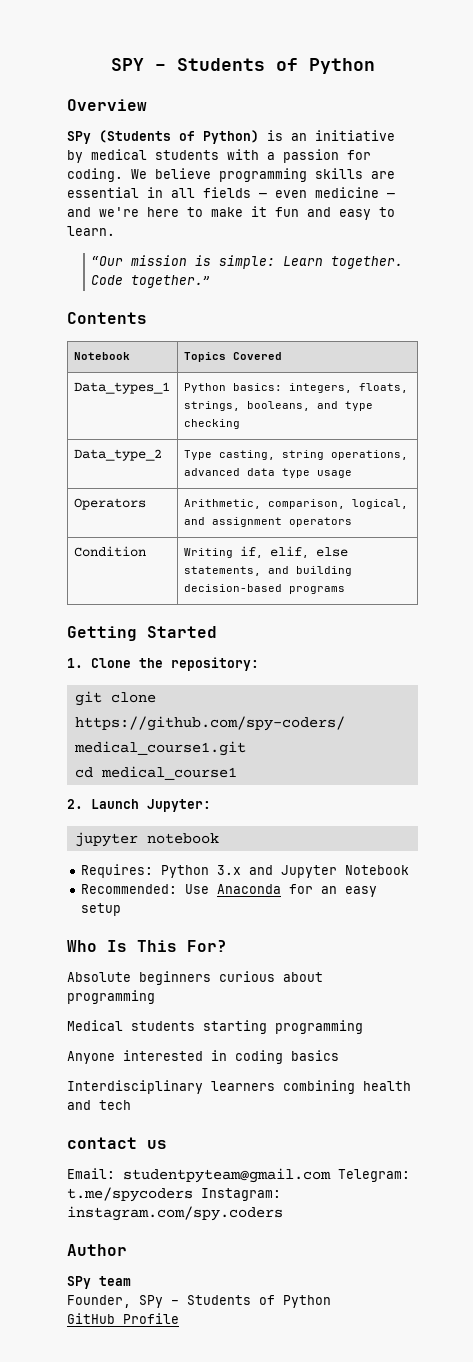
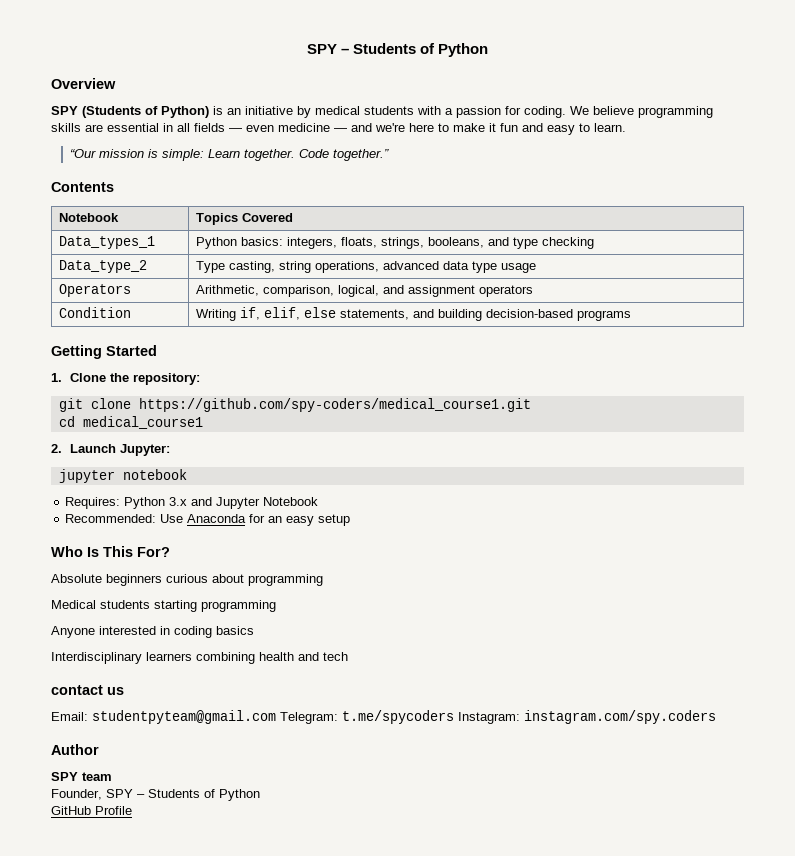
[67,131,91,144] SPy -> [51,106,78,115] SPY
[67,1276,91,1289] SPy -> [51,772,78,781] SPY
[139,1295,163,1308] SPy -> [106,789,133,798] SPY

